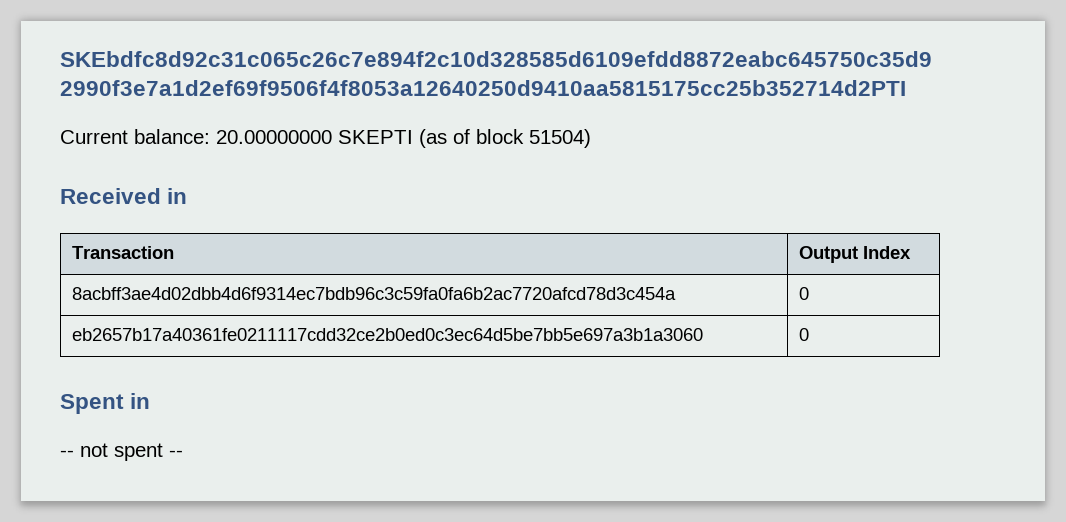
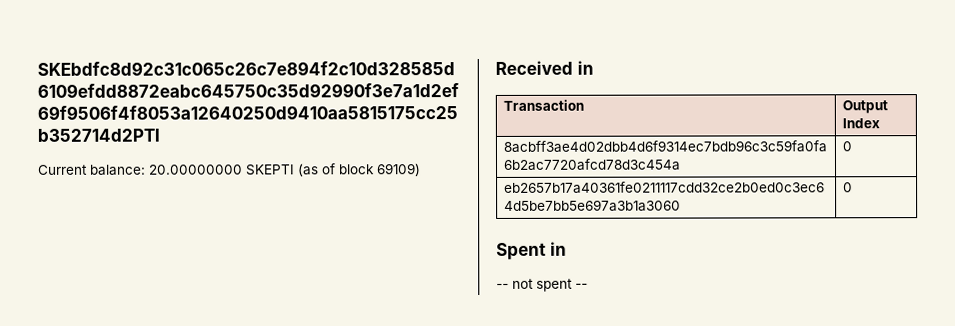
[529,129,591,148] 51504) -> [377,163,421,177] 69109)

